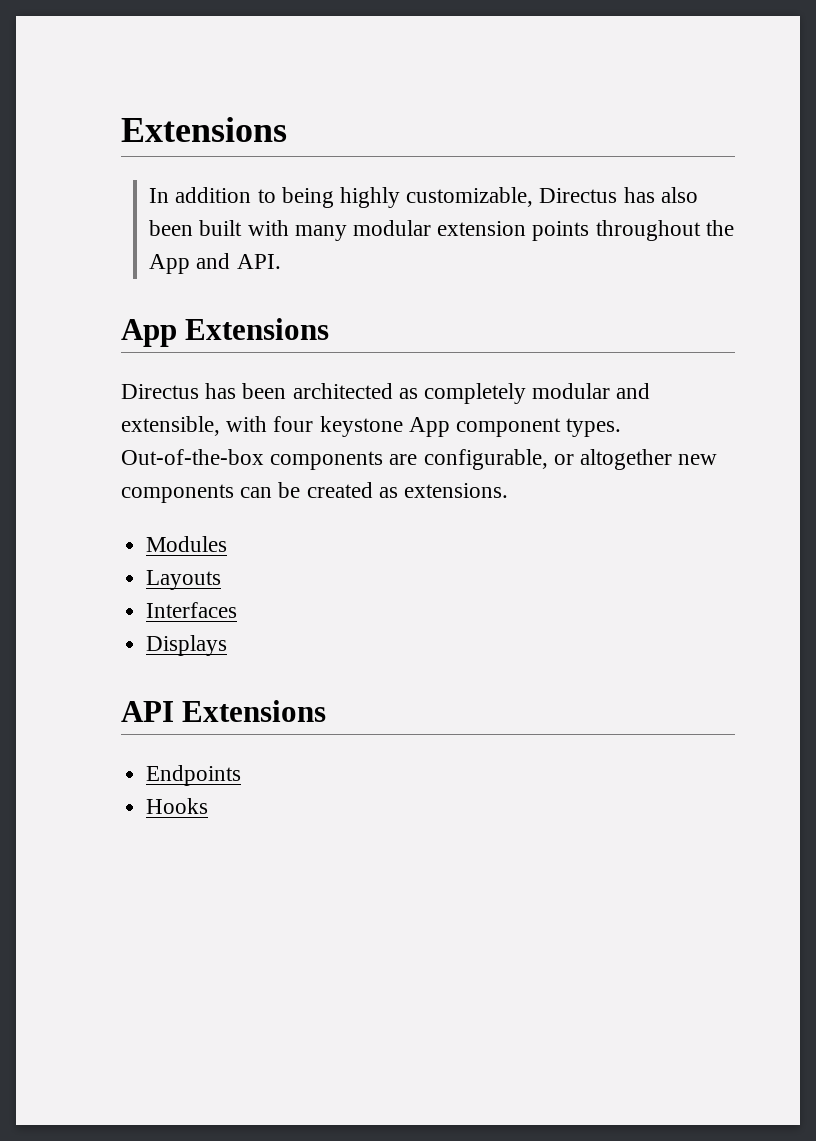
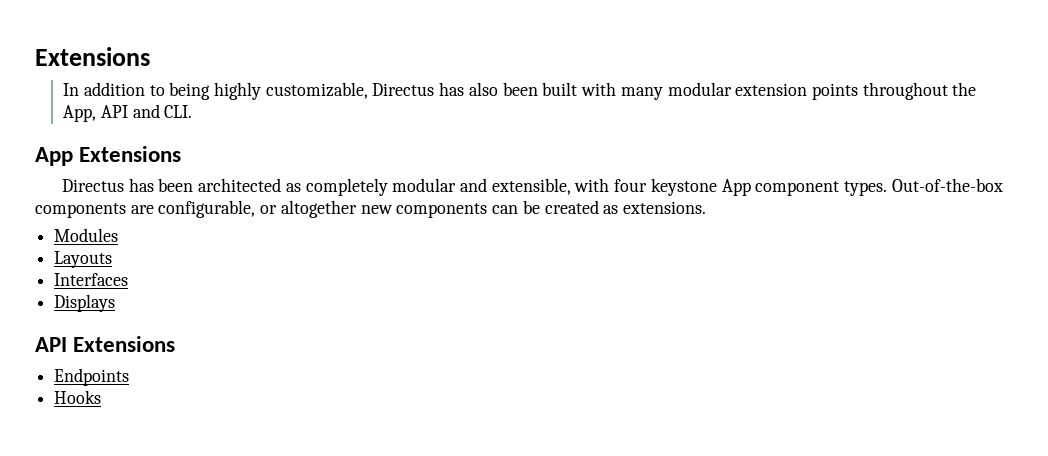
[149,253,281,274] App and API. -> [63,104,193,122] App, API and CLI.

